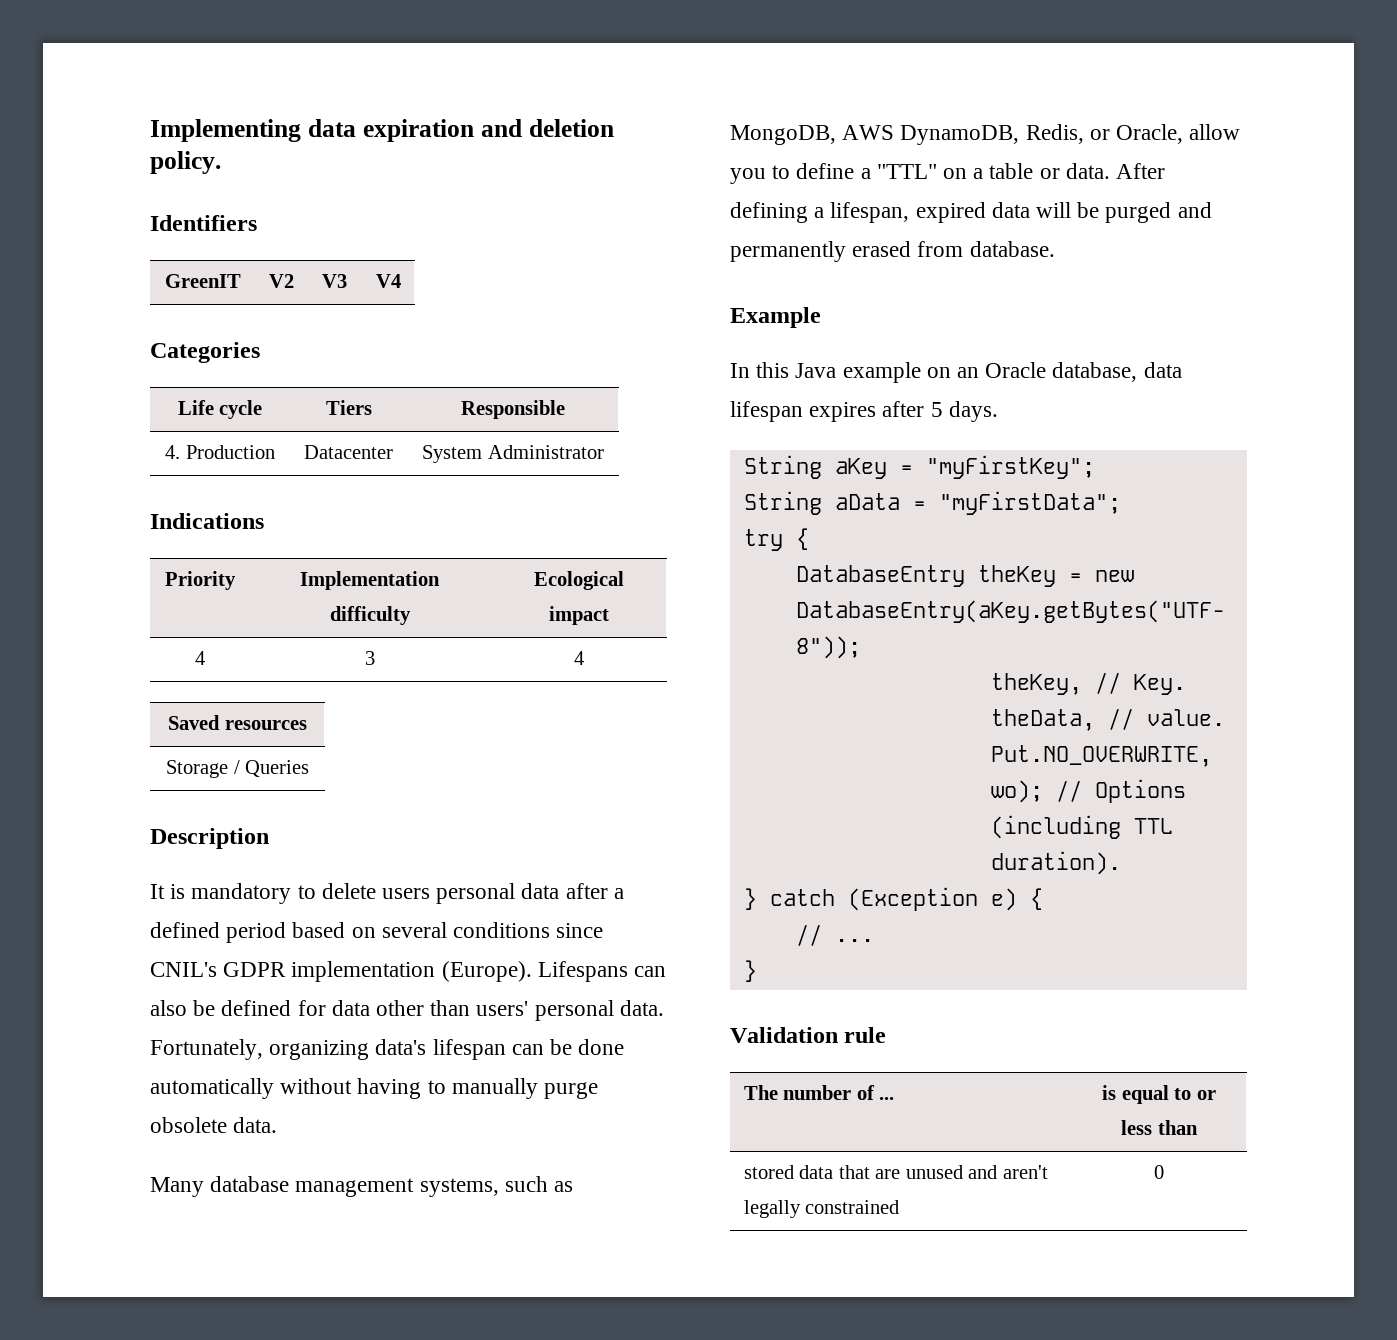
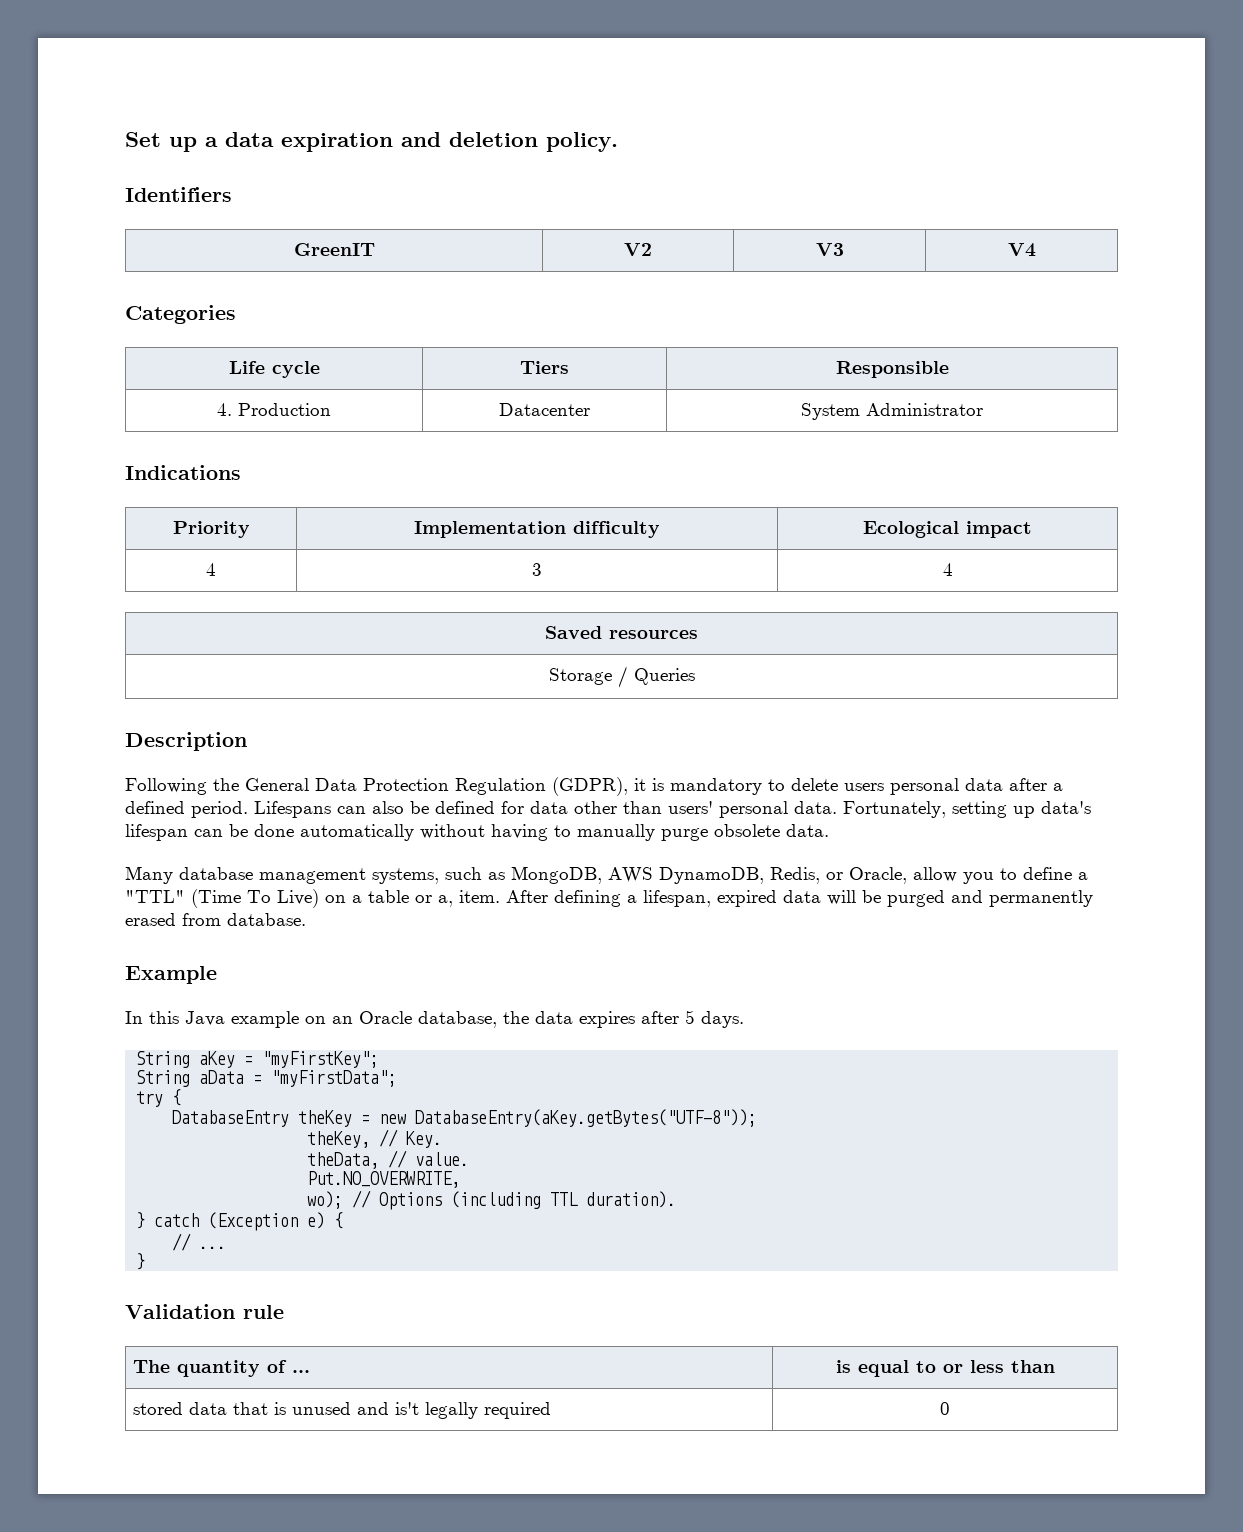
[150,119,301,142] Implementing -> [125,132,218,152] Set up a
[150,884,165,899] It -> [125,777,646,796] Following the General Data Protection Regulation (GDPR), it
[226,922,604,943] [150,961,532,982] period based on several conditions since CNIL's GDPR implementation (Europe). -> [191,801,248,818] period.
[269,1040,370,1060] organizing -> [952,801,1035,818] setting up
(937, 171) none -> [191,889,319,908] (Time To Live)
[1065,163,1110,179] data. -> [438,890,500,907] a, item.
[1143,362,1182,378] [730,401,803,422] data lifespan -> [503,1011,573,1024] the data
[783,1085,852,1100] number -> [176,1360,260,1377] quantity
[875,1169,901,1179] are -> [273,1402,286,1415] is
[1002,1165,1048,1179] [743,1200,900,1218] aren't legally constrained -> [394,1402,551,1419] is't legally required

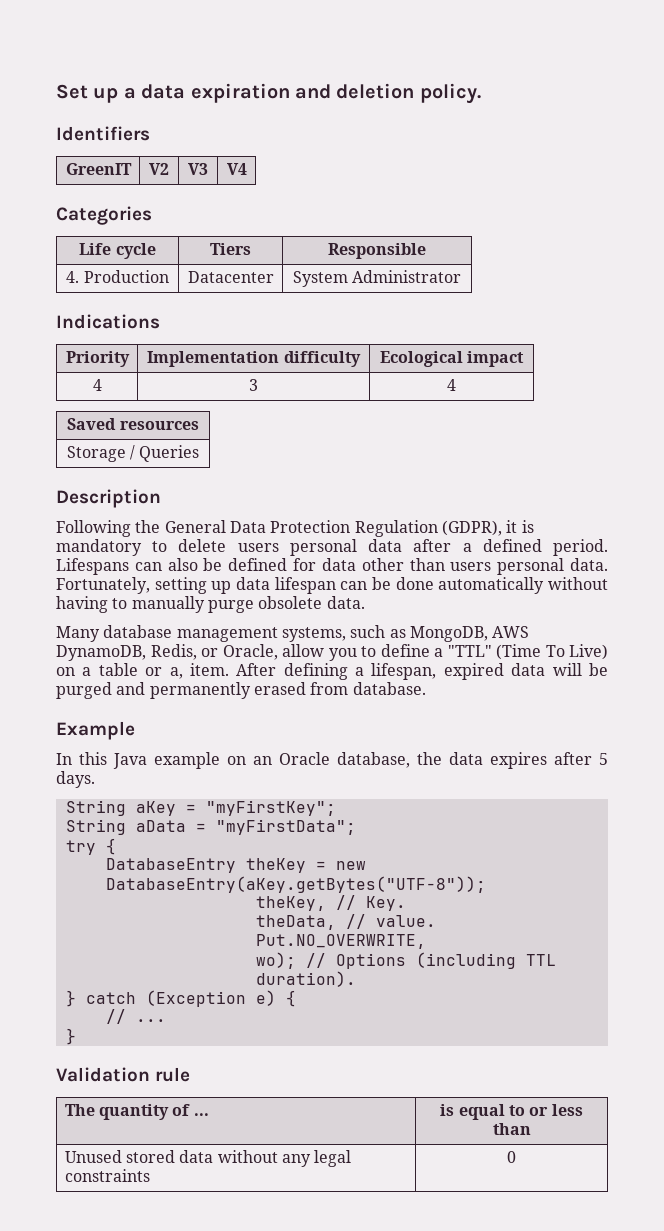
[668,801,713,814] users' -> [450,562,492,571] users
[1041,801,1091,814] data's -> [236,577,270,590] data
(1055, 1366) none -> [64,1150,122,1163] Unused
[232,1402,551,1419] that is unused and is't legally required -> [217,1150,352,1167] [64,1169,150,1182] without any legal constraints

